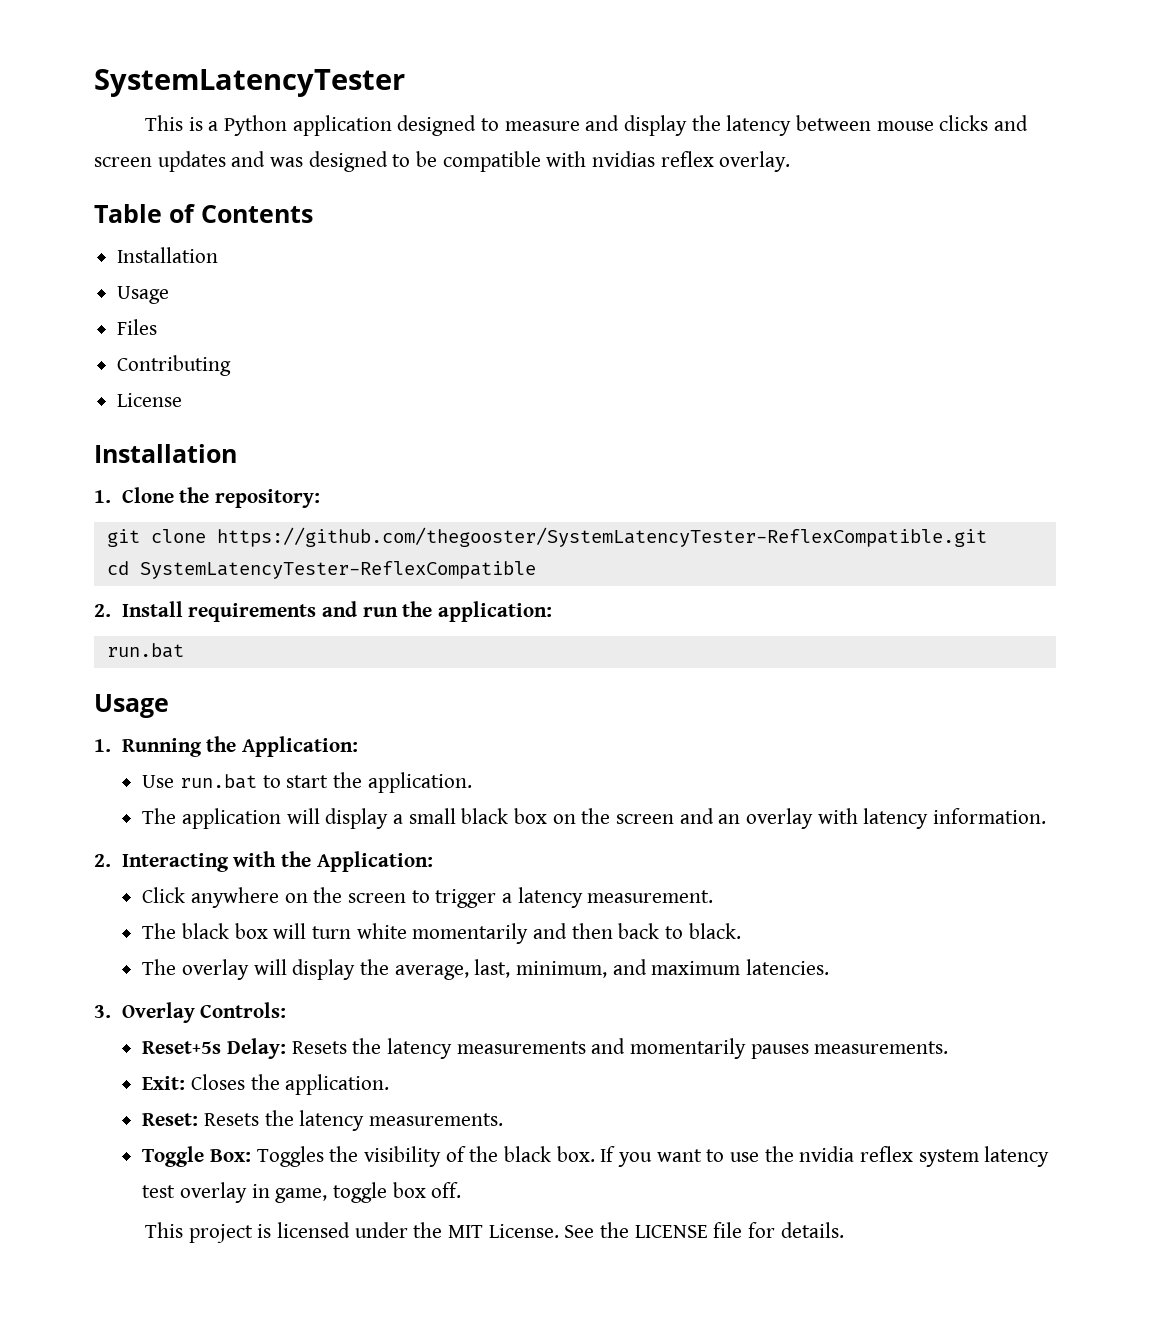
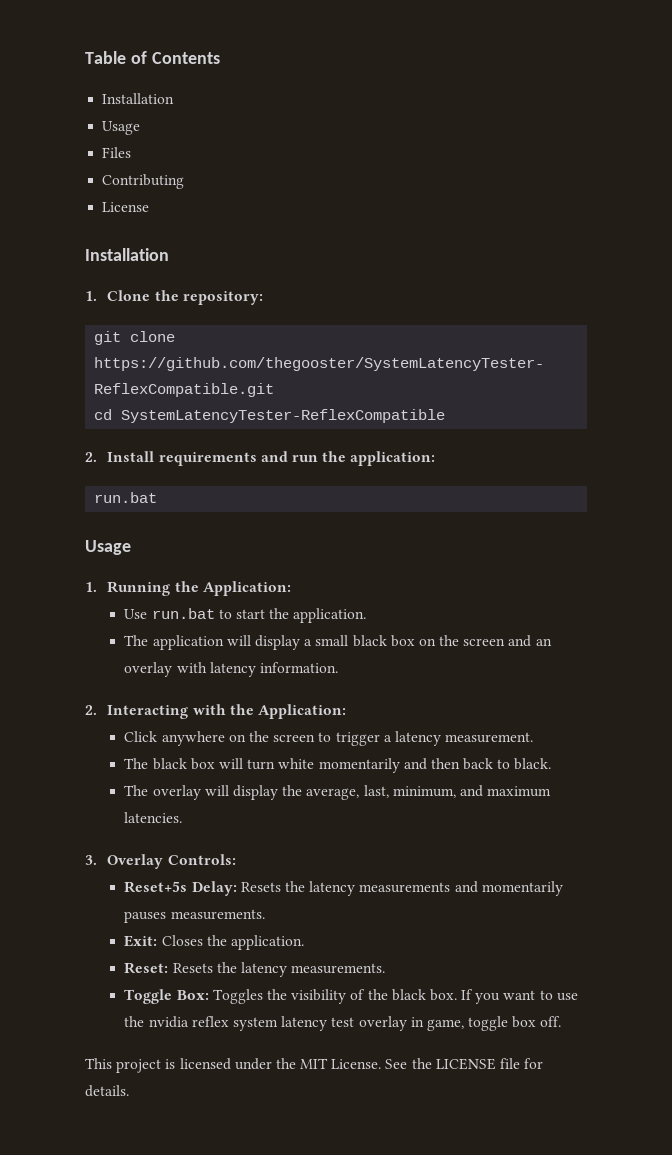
[94,69,405,97] [144,115,1028,136] [94,151,791,172] SystemLatencyTester // This is a Python application designed to measure and display the latency between mouse clicks and screen updates and was designed to be compatible with nvidias reflex overlay. // -> (85, 57) none

